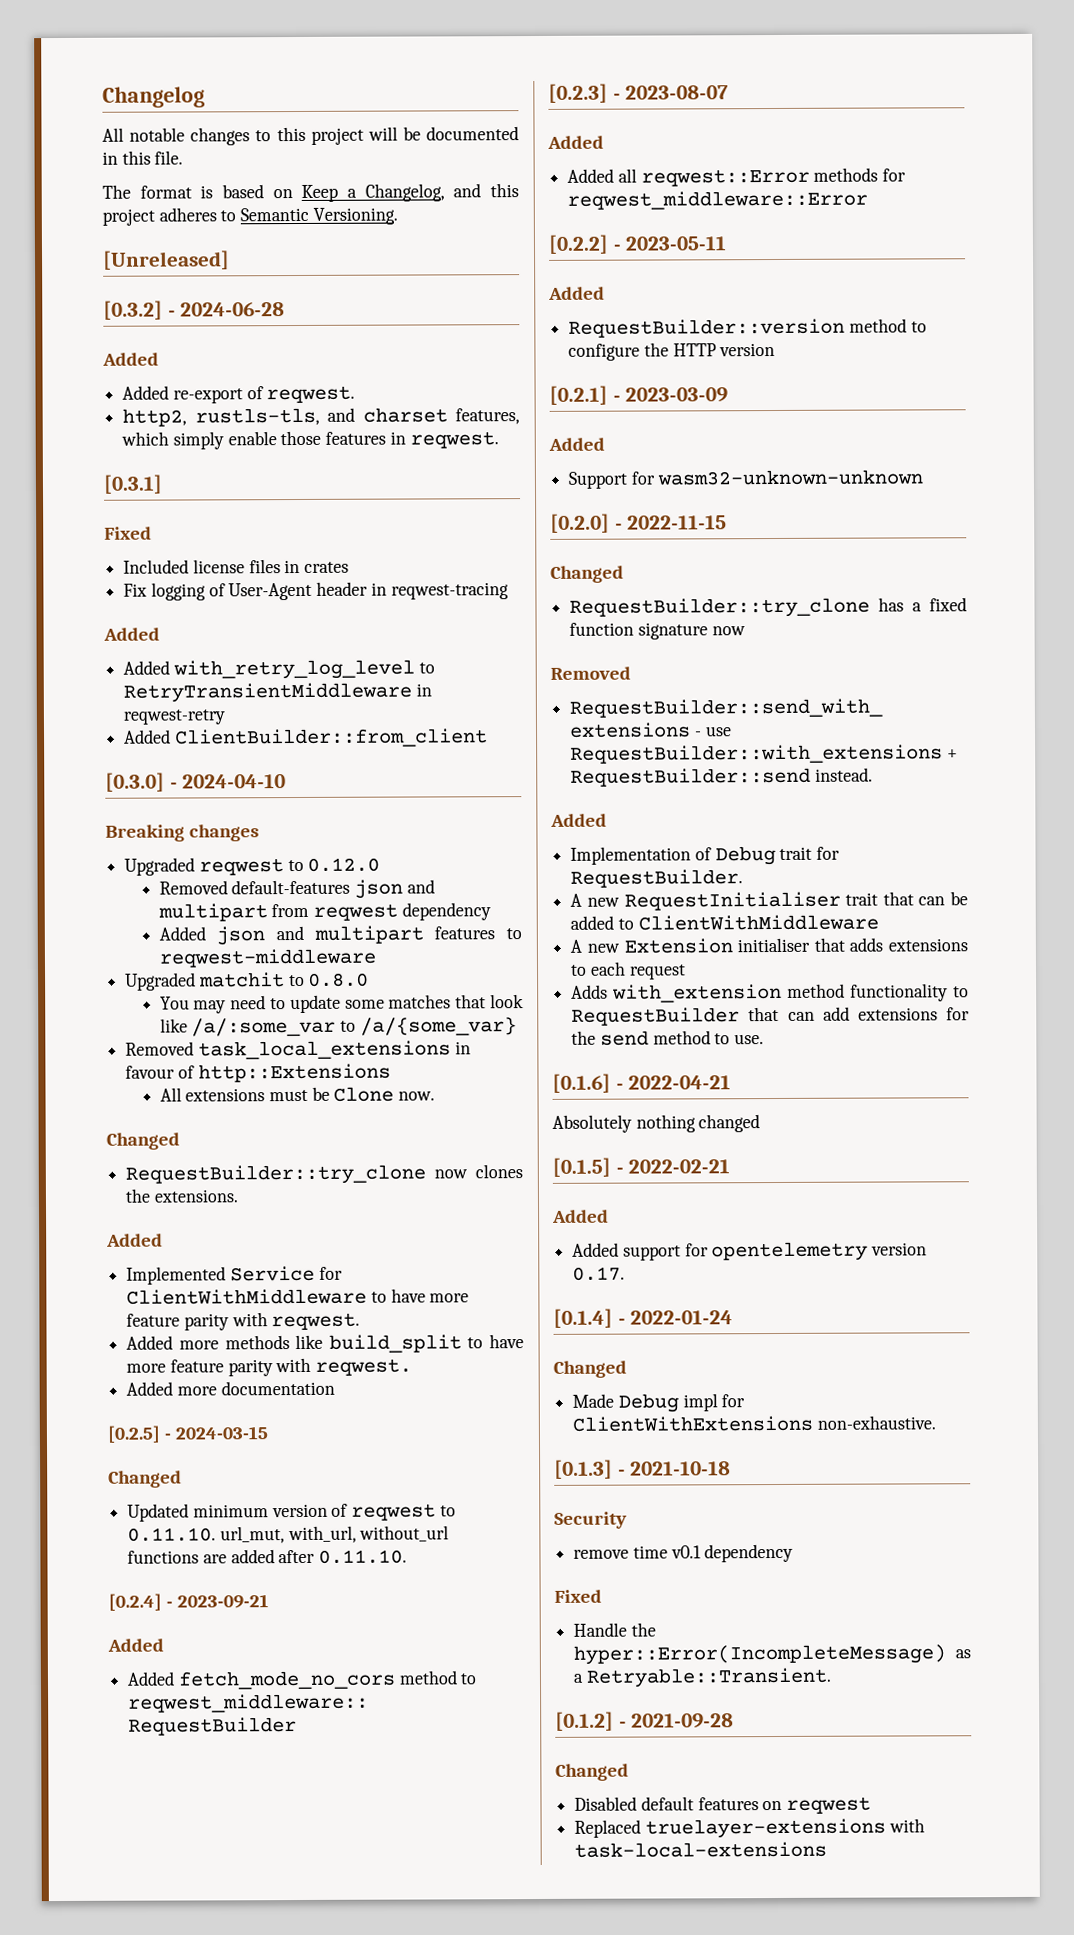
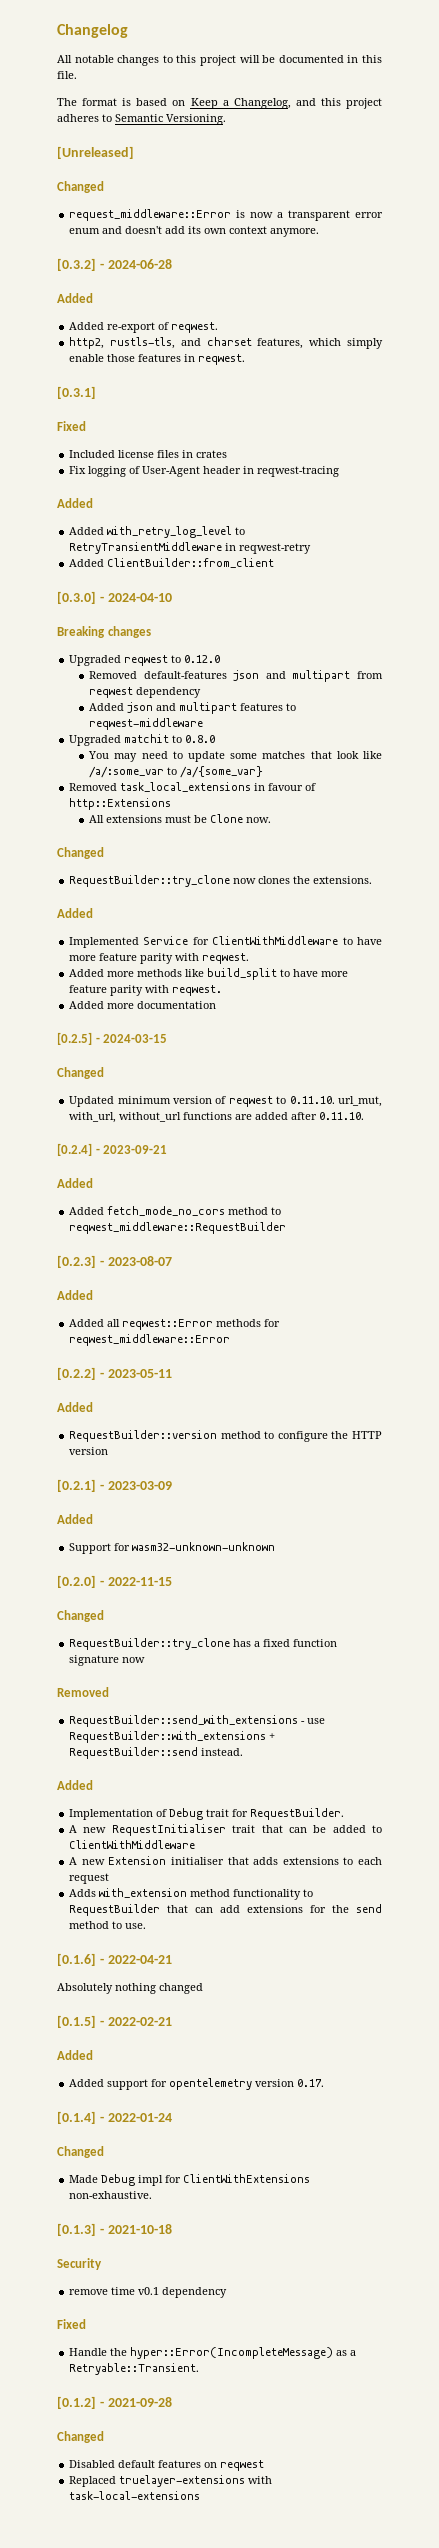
(230, 260) none -> [57,181,104,193] [69,209,383,221] [69,226,320,237] // Changed // request_middleware::Error is now a transparent error enum and doesn't add its own context anymore.

